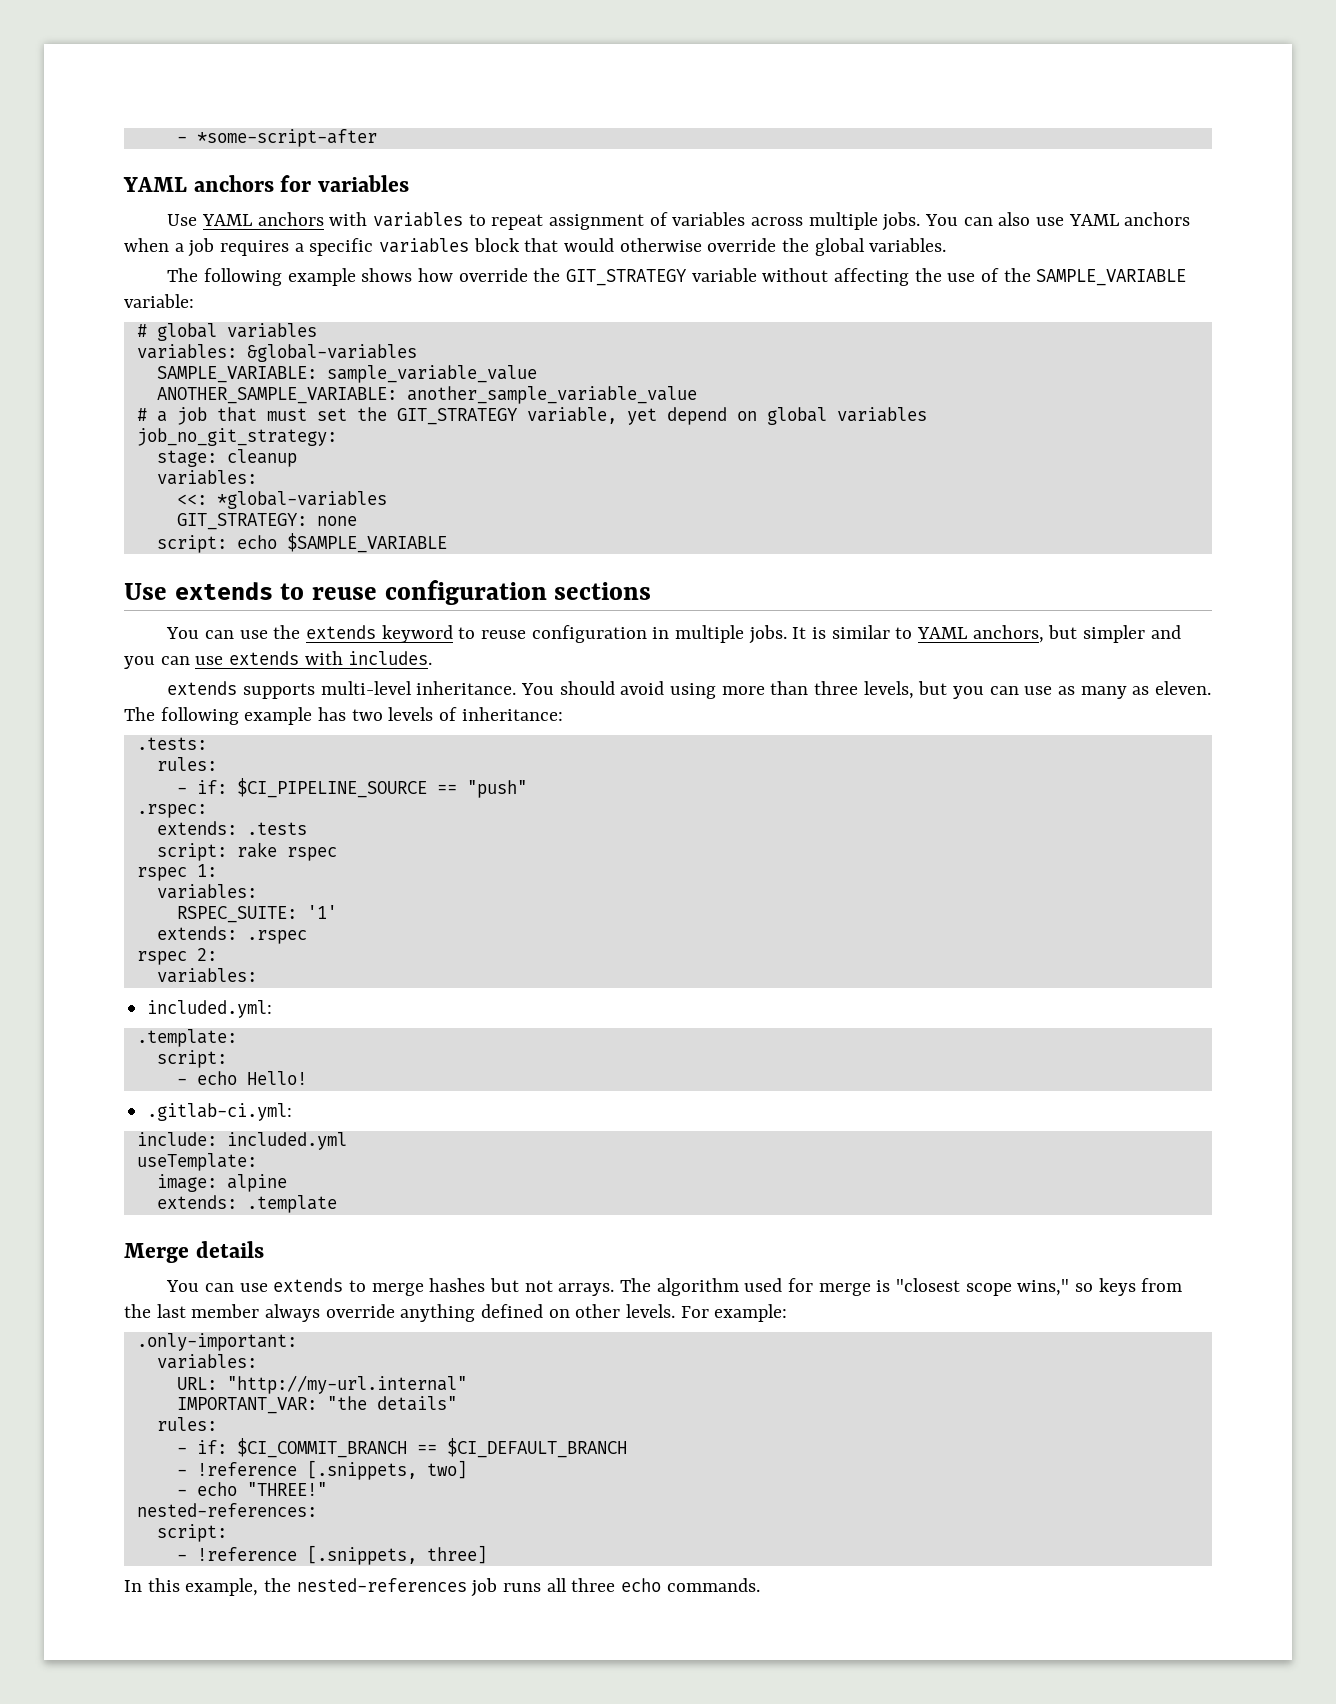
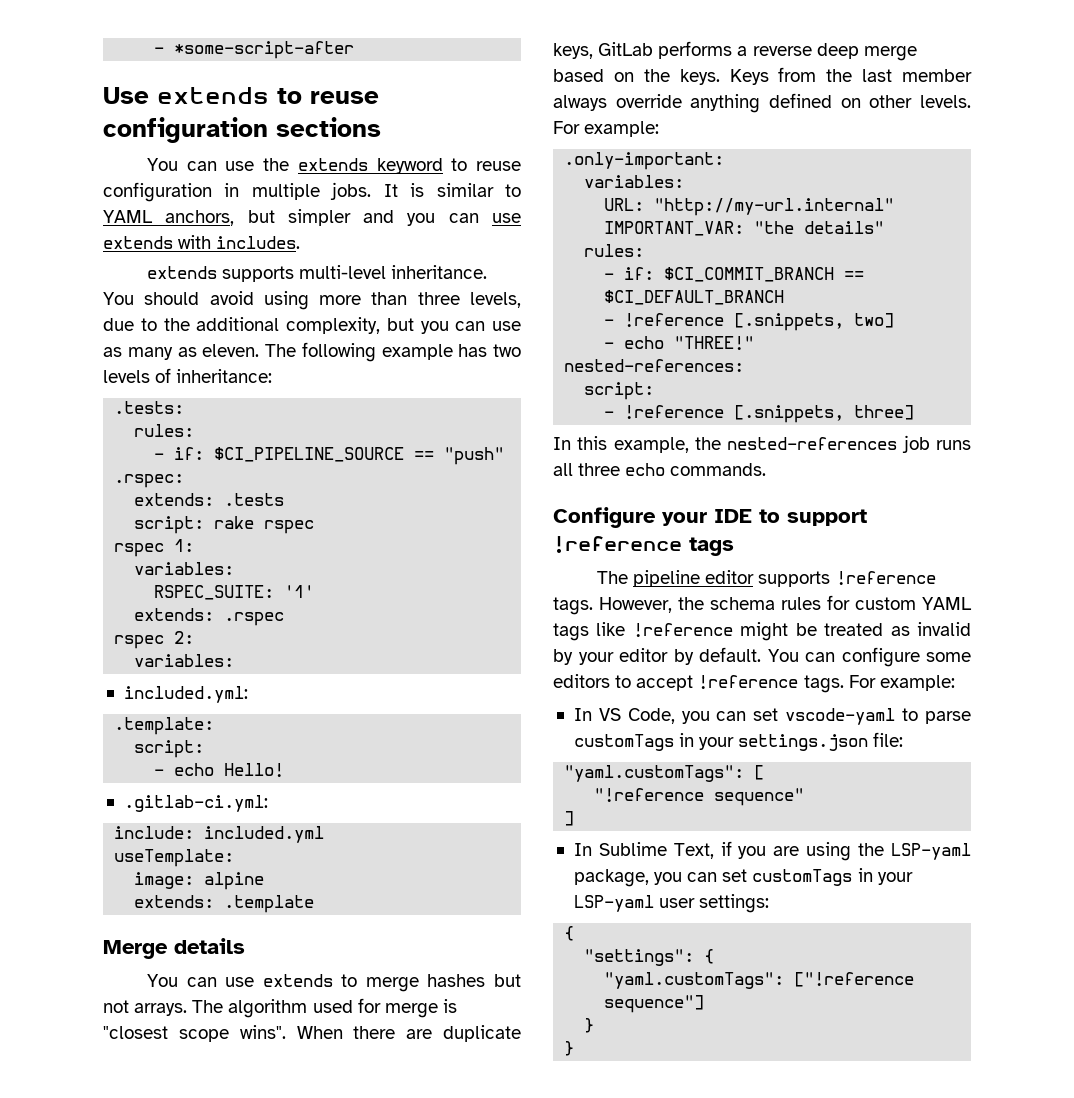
[123,175,409,192] [167,212,1191,231] [124,238,947,257] [167,268,1187,286] [124,294,194,308] [136,323,317,341] [136,344,417,362] [156,365,537,383] [156,386,697,404] [136,407,927,425] [136,428,337,446] [156,449,297,467] [156,470,257,485] [176,491,387,509] [176,513,357,530] [156,533,447,553] // YAML anchors for variables // Use YAML anchors with variables to repeat assignment of variables across multiple jobs. You can also use YAML anchors when a job requires a specific variables block that would otherwise override the global variables. // The following example shows how override the GIT_STRATEGY variable without affecting the use of the SAMPLE_VARIABLE variable: // # global variables // variables: &global-variables // SAMPLE_VARIABLE: sample_variable_value // ANOTHER_SAMPLE_VARIABLE: another_sample_variable_value // # a job that must set the GIT_STRATEGY variable, yet depend on global variables // job_no_git_strategy: // stage: cleanup // variables: // <<: *global-variables // GIT_STRATEGY: none // script: echo $SAMPLE_VARIABLE -> (355, 50) none
(914, 690) none -> [103,317,380,334] due to the additional complexity,
[1017,1278,1136,1296] wins," so keys -> [239,1025,521,1042] [553,41,917,61] [553,69,769,85] wins". When there are duplicate keys, GitLab performs a reverse deep merge based on the keys. Keys
(760, 1585) none -> [553,507,867,528] [553,536,734,556] [596,570,936,587] [553,595,972,615] [553,622,971,641] [553,647,971,667] [553,674,955,693] [573,708,971,725] [573,732,904,751] [564,765,765,782] [594,788,805,806] [564,811,575,826] [573,841,971,861] [573,868,913,887] [573,894,770,913] [564,926,575,941] [584,949,715,966] [604,972,915,989] [604,995,705,1013] [584,1018,595,1033] [564,1041,575,1056] // Configure your IDE to support !reference tags // The pipeline editor supports !reference tags. However, the schema rules for custom YAML tags like !reference might be treated as invalid by your editor by default. You can configure some editors to accept !reference tags. For example: // In VS Code, you can set vscode-yaml to parse customTags in your settings.json file: // "yaml.customTags": [ // "!reference sequence" // ] // In Sublime Text, if you are using the LSP-yaml package, you can set customTags in your LSP-yaml user settings: // { // "settings": { // "yaml.customTags": ["!reference sequence"] // } // }

